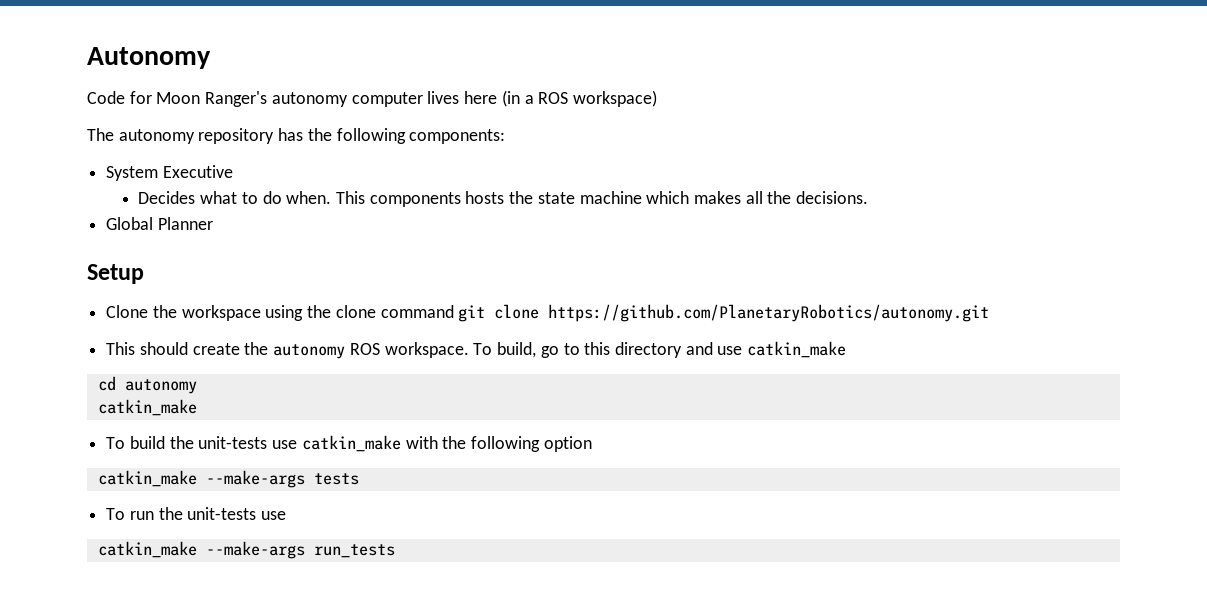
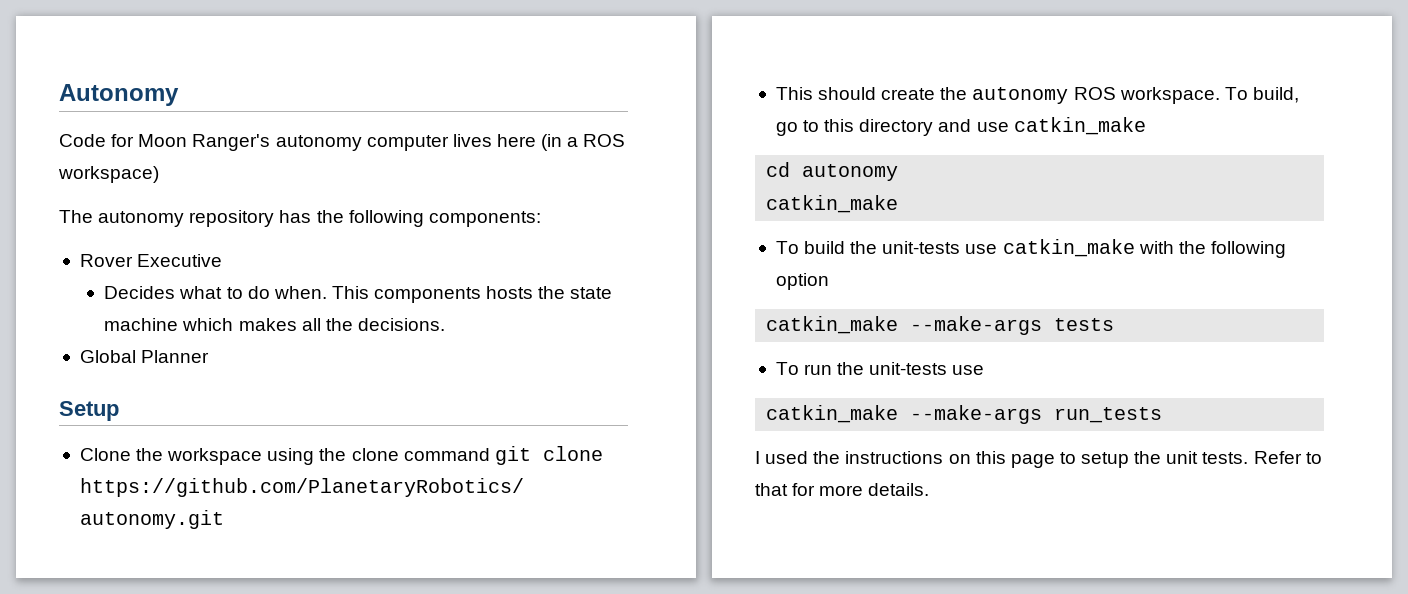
[106,166,159,181] System -> [79,254,133,267] Rover
(395, 551) none -> [755,451,1322,468] [755,483,930,496] // I used the instructions on this page to setup the unit tests. Refer to that for more details.

